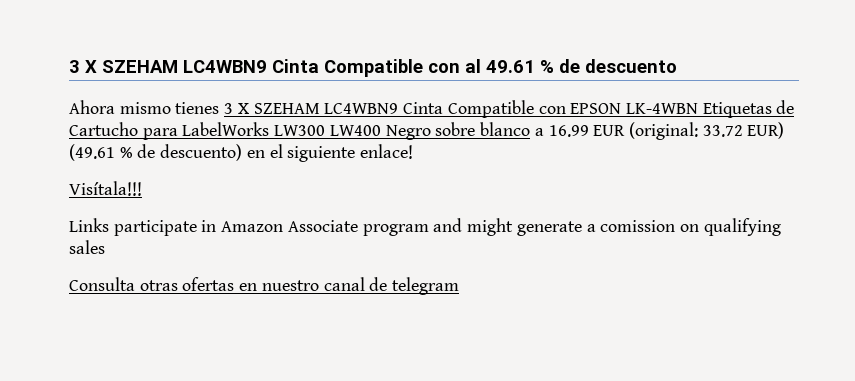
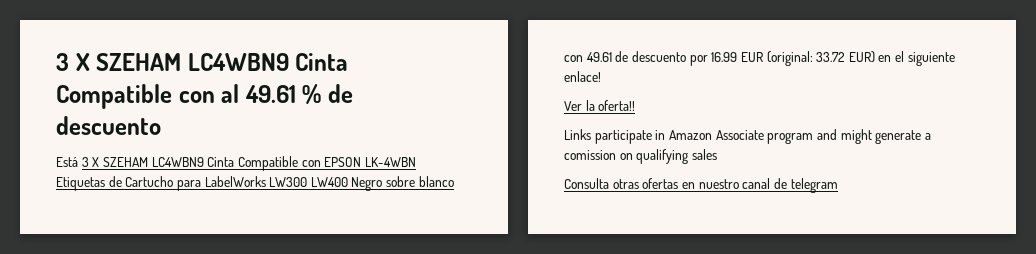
[69,100,220,114] Ahora mismo tienes -> [56,157,78,167] Está
[534,128,544,136] a -> [564,51,708,66] con 49.61 de descuento por
[69,144,243,161] (49.61 % de descuento) -> (875, 57) none
[69,181,142,196] Visítala!!! -> [564,100,636,111] Ver la oferta!!

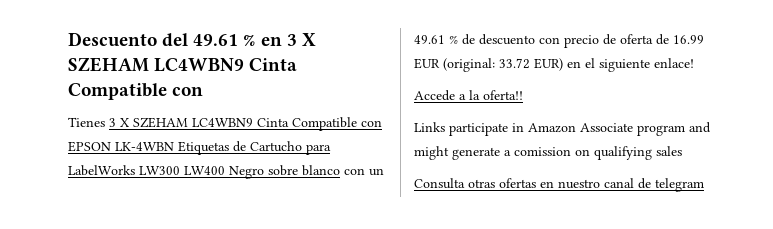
[56,53,349,71] [56,84,354,109] [56,116,161,135] [56,157,78,167] 3 X SZEHAM LC4WBN9 Cinta Compatible con al 49.61 % de descuento // Está -> [68,32,316,47] [68,57,298,72] [68,83,204,100] [68,117,105,127] Descuento del 49.61 % en 3 X SZEHAM LC4WBN9 Cinta Compatible con // Tienes
[586,51,708,66] 49.61 de descuento por -> [369,168,384,176] [414,34,669,48] un 49.61 % de descuento con precio de oferta de
[564,101,582,111] Ver -> [414,90,466,101] Accede a

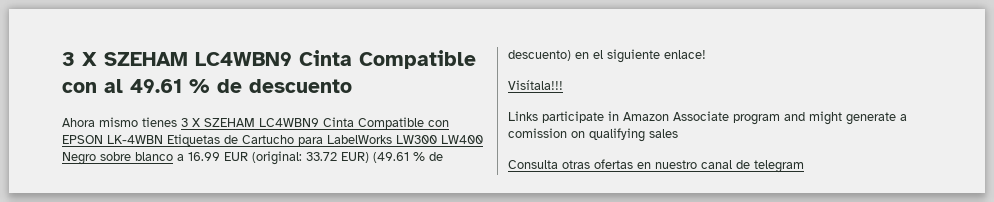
[68,32,316,47] [68,57,298,72] [68,83,204,100] [68,117,105,127] Descuento del 49.61 % en 3 X SZEHAM LC4WBN9 Cinta Compatible con // Tienes -> [62,50,476,69] [62,79,352,93] [62,117,177,127] 3 X SZEHAM LC4WBN9 Cinta Compatible con al 49.61 % de descuento // Ahora mismo tienes
[344,168,384,176] [414,34,669,48] con un 49.61 % de descuento con precio de oferta de -> [177,154,184,161] a
(563, 64) none -> [373,152,443,163] [508,50,571,61] (49.61 % de descuento)
[414,90,523,101] Accede a la oferta!! -> [508,80,563,90] Visítala!!!

